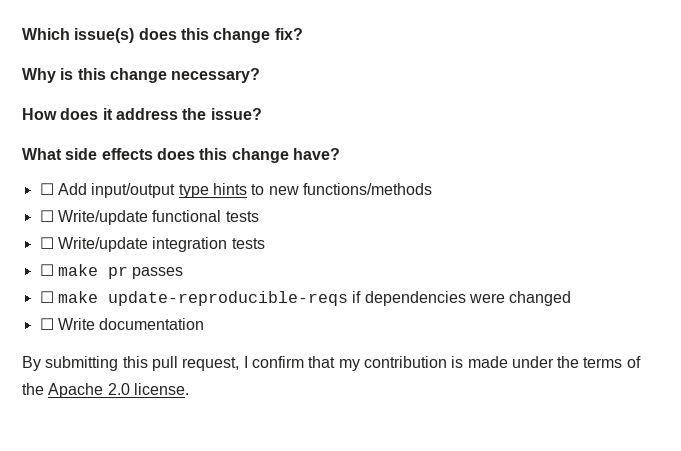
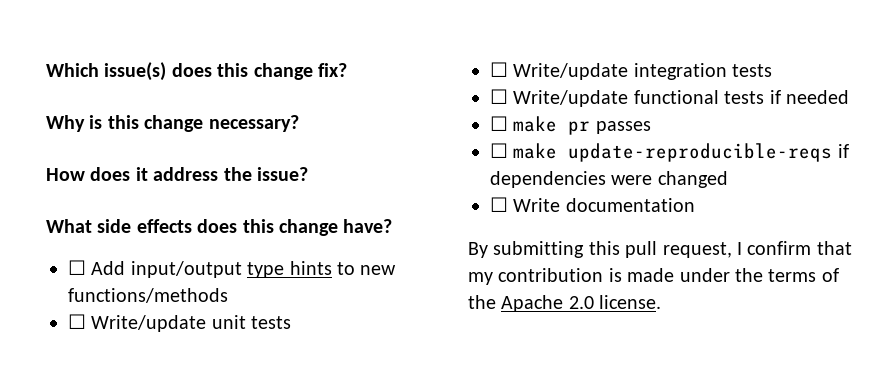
[152,210,222,222] functional -> [211,315,246,329] unit
(265, 243) none -> [490,89,849,107] // ☐ Write/update functional tests if needed

